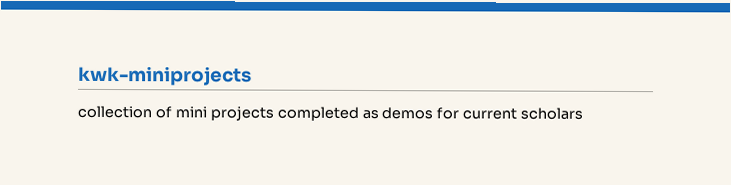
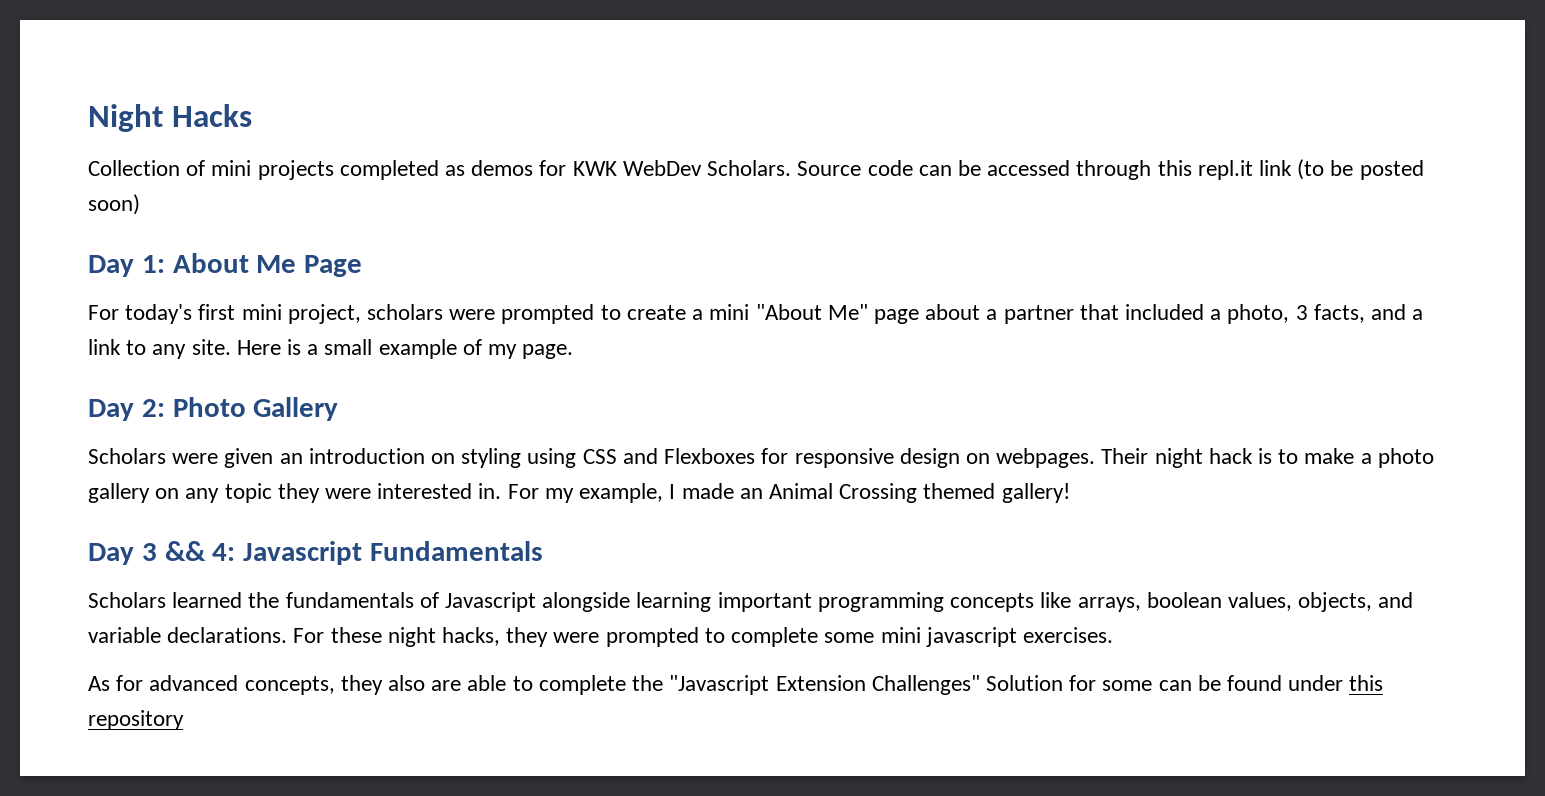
[78,65,252,86] [77,105,152,119] kwk-miniprojects // collection -> [88,104,252,132] [88,160,180,176] Night Hacks // Collection
[462,107,584,120] current scholars -> [572,159,1424,180] [88,194,140,215] [88,253,363,277] [88,304,1424,324] [88,339,574,359] [88,397,339,421] [88,448,1434,468] [88,483,1070,503] [88,541,544,565] [88,592,1414,612] [88,627,1113,647] [88,675,1384,695] [88,710,184,730] KWK WebDev Scholars. Source code can be accessed through this repl.it link (to be posted soon) // Day 1: About Me Page // For today's first mini project, scholars were prompted to create a mini "About Me" page about a partner that included a photo, 3 facts, and a link to any site. Here is a small example of my page. // Day 2: Photo Gallery // Scholars were given an introduction on styling using CSS and Flexboxes for responsive design on webpages. Their night hack is to make a photo gallery on any topic they were interested in. For my example, I made an Animal Crossing themed gallery! // Day 3 && 4: Javascript Fundamentals // Scholars learned the fundamentals of Javascript alongside learning important programming concepts like arrays, boolean values, objects, and variable declarations. For these night hacks, they were prompted to complete some mini javascript exercises. // As for advanced concepts, they also are able to complete the "Javascript Extension Challenges" Solution for some can be found under this repository

